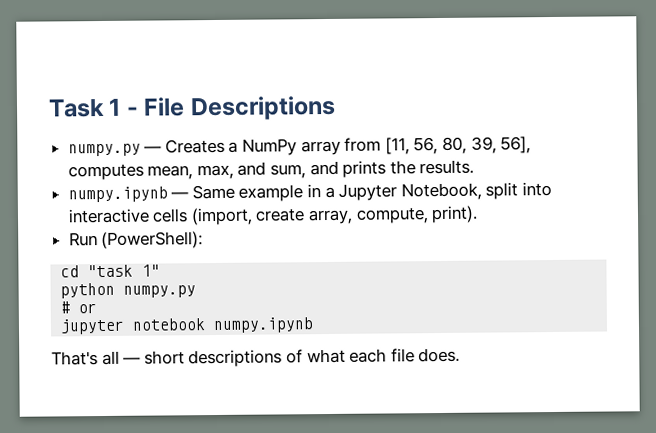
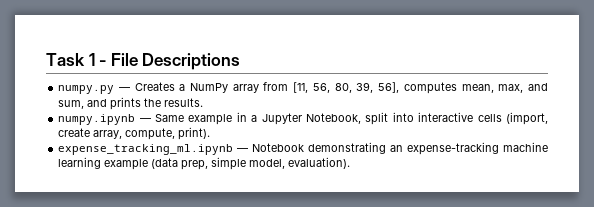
[68,231,204,250] [60,264,161,278] [60,282,197,299] [60,301,98,314] [60,317,315,335] [51,347,461,368] Run (PowerShell): // cd "task 1" // python numpy.py // # or // jupyter notebook numpy.ipynb // That's all — short descriptions of what each file does. -> [58,142,548,155] [58,157,351,170] expense_tracking_ml.ipynb — Notebook demonstrating an expense-tracking machine learning example (data prep, simple model, evaluation).

